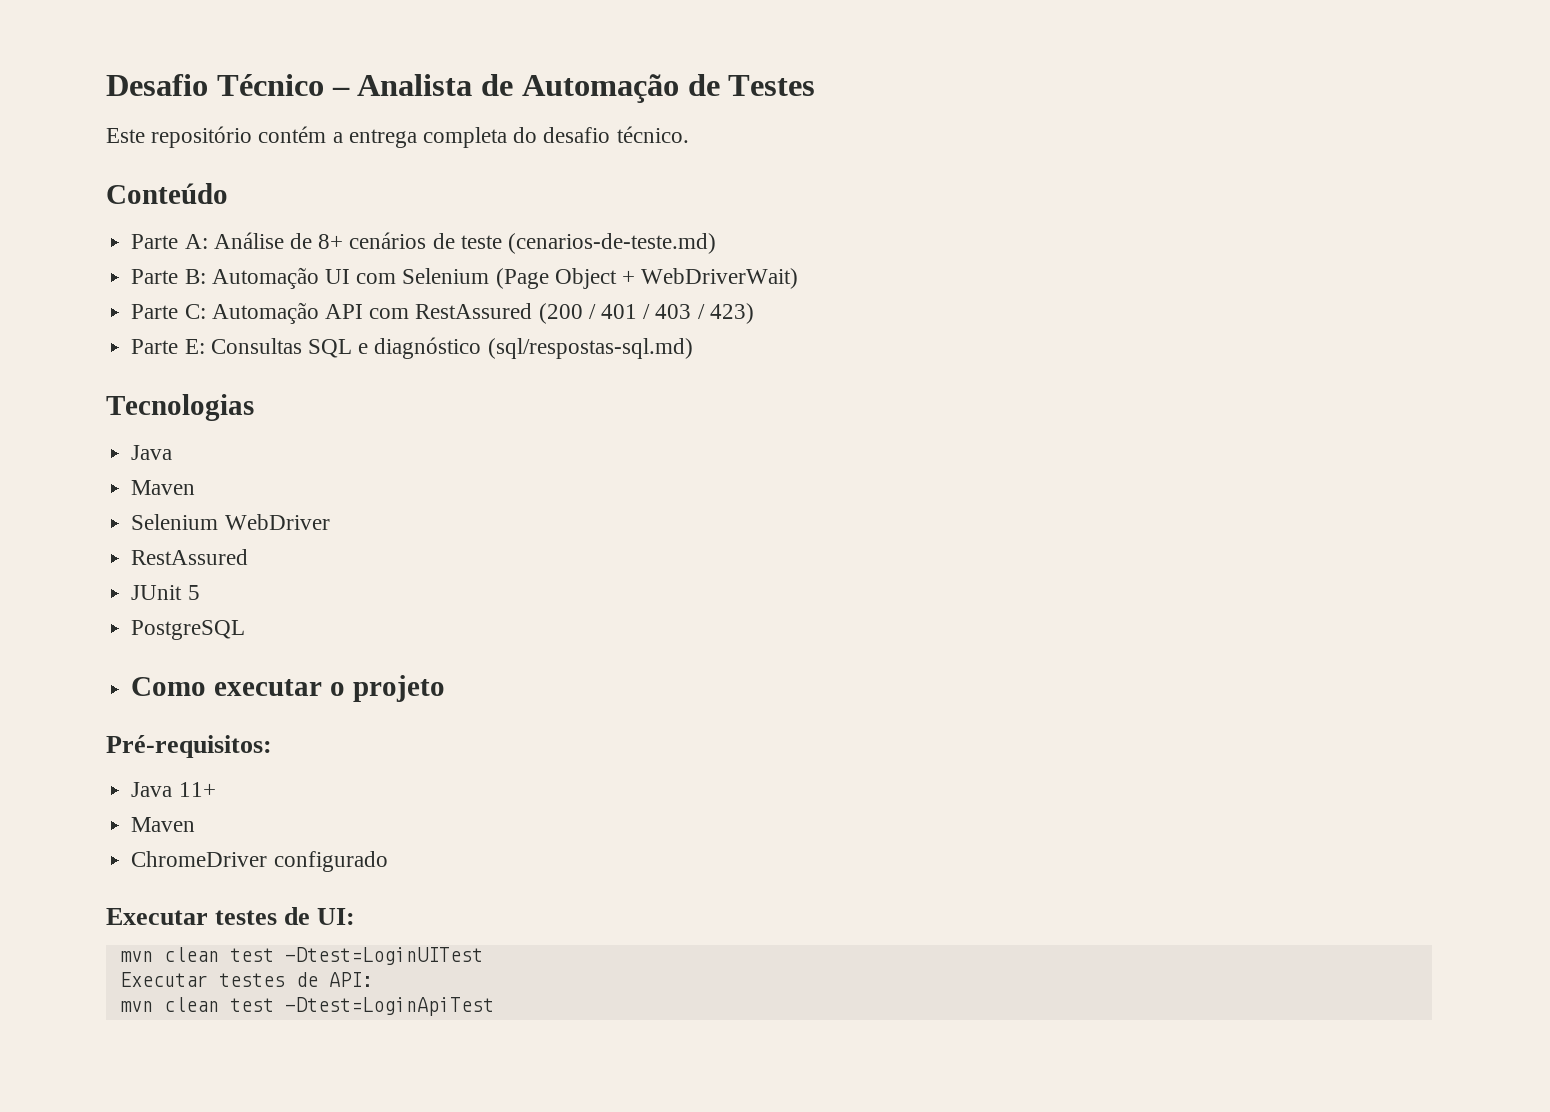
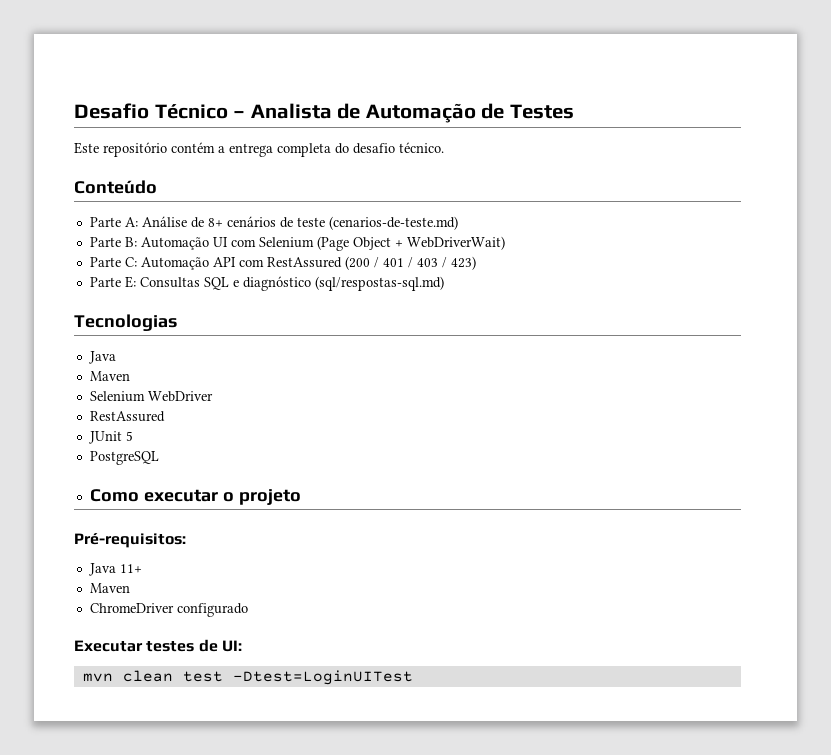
[119,972,373,987] [119,997,494,1016] // Executar testes de API: // mvn clean test -Dtest=LoginApiTest -> (413, 677) none

